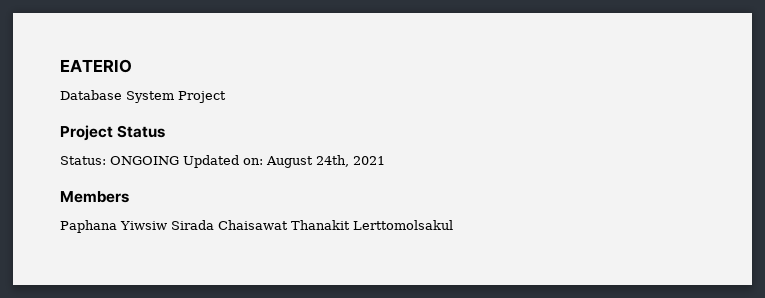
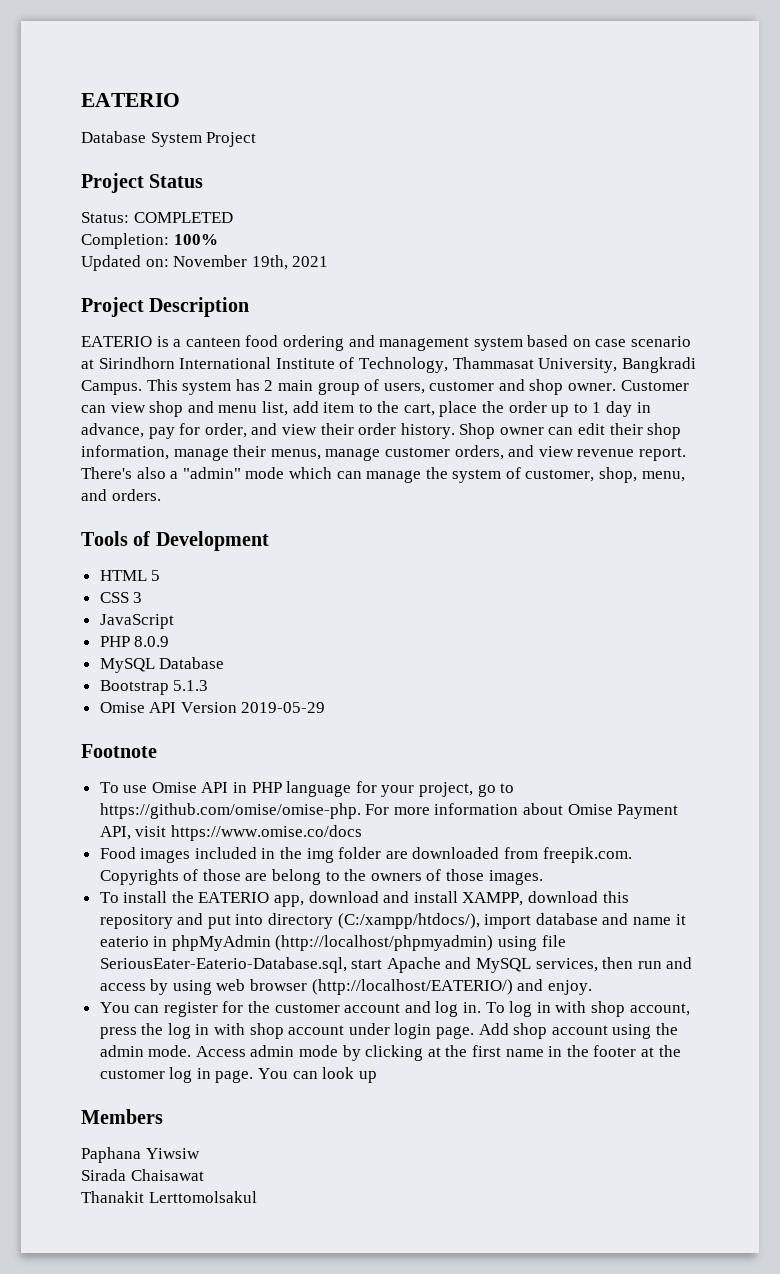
[110,155,385,168] ONGOING Updated on: August 24th, 2021 -> [133,212,233,223] [81,233,218,249] [81,255,329,271] [81,297,250,317] [81,335,692,351] [81,357,696,373] [81,379,689,395] [81,401,651,417] [81,423,682,439] [81,445,686,461] [81,467,685,483] [81,489,161,501] [81,531,269,551] [99,570,161,581] [99,592,143,603] [99,614,174,629] [99,636,170,647] [99,657,225,673] [99,680,209,695] [99,702,326,713] [81,744,157,758] [99,781,515,797] [99,803,679,819] [99,825,362,841] [99,847,632,863] [99,869,543,885] [99,891,629,907] [99,913,686,929] [99,935,566,951] [99,957,693,973] [99,979,592,995] [99,1001,690,1017] [99,1023,678,1039] [99,1045,681,1061] [99,1067,377,1083] COMPLETED // Completion: 100% // Updated on: November 19th, 2021 // Project Description // EATERIO is a canteen food ordering and management system based on case scenario at Sirindhorn International Institute of Technology, Thammasat University, Bangkradi Campus. This system has 2 main group of users, customer and shop owner. Customer can view shop and menu list, add item to the cart, place the order up to 1 day in advance, pay for order, and view their order history. Shop owner can edit their shop information, manage their menus, manage customer orders, and view revenue report. There's also a "admin" mode which can manage the system of customer, shop, menu, and orders. // Tools of Development // HTML 5 // CSS 3 // JavaScript // PHP 8.0.9 // MySQL Database // Bootstrap 5.1.3 // Omise API Version 2019-05-29 // Footnote // To use Omise API in PHP language for your project, go to https://github.com/omise/omise-php. For more information about Omise Payment API, visit https://www.omise.co/docs // Food images included in the img folder are downloaded from freepik.com. Copyrights of those are belong to the owners of those images. // To install the EATERIO app, download and install XAMPP, download this repository and put into directory (C:/xampp/htdocs/), import database and name it eaterio in phpMyAdmin (http://localhost/phpmyadmin) using file SeriousEater-Eaterio-Database.sql, start Apache and MySQL services, then run and access by using web browser (http://localhost/EATERIO/) and enjoy. // You can register for the customer account and log in. To log in with shop account, press the log in with shop account under login page. Add shop account using the admin mode. Access admin mode by clicking at the first name in the footer at the customer log in page. You can look up
(167, 225) none -> (200, 1153) //
(288, 225) none -> (204, 1175) //

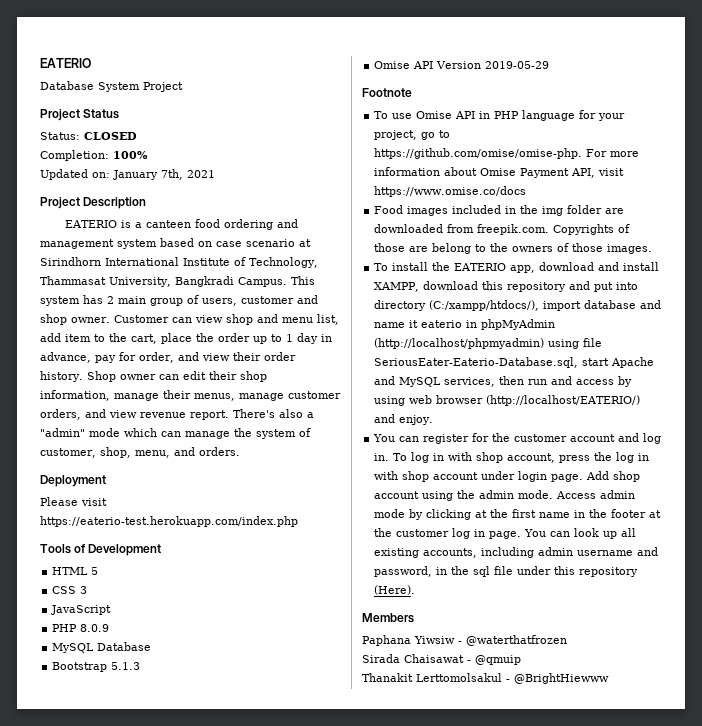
[133,212,233,223] COMPLETED -> [84,132,137,140] CLOSED
[173,255,288,270] November 19th, -> [113,169,183,180] January 7th,
(161, 495) none -> [40,475,106,487] [40,497,107,506] [40,516,298,527] // Deployment // Please visit https://eaterio-test.herokuapp.com/index.php
(377, 1077) none -> [621,528,637,537] [374,547,659,558] [374,566,639,577] [374,585,416,595] all existing accounts, including admin username and password, in the sql file under this repository (Here).
(200, 1153) none -> [458,635,567,646] - @waterthatfrozen
(204, 1175) none -> [467,655,521,665] - @qmuip
(257, 1197) none -> [506,673,609,684] - @BrightHiewww

